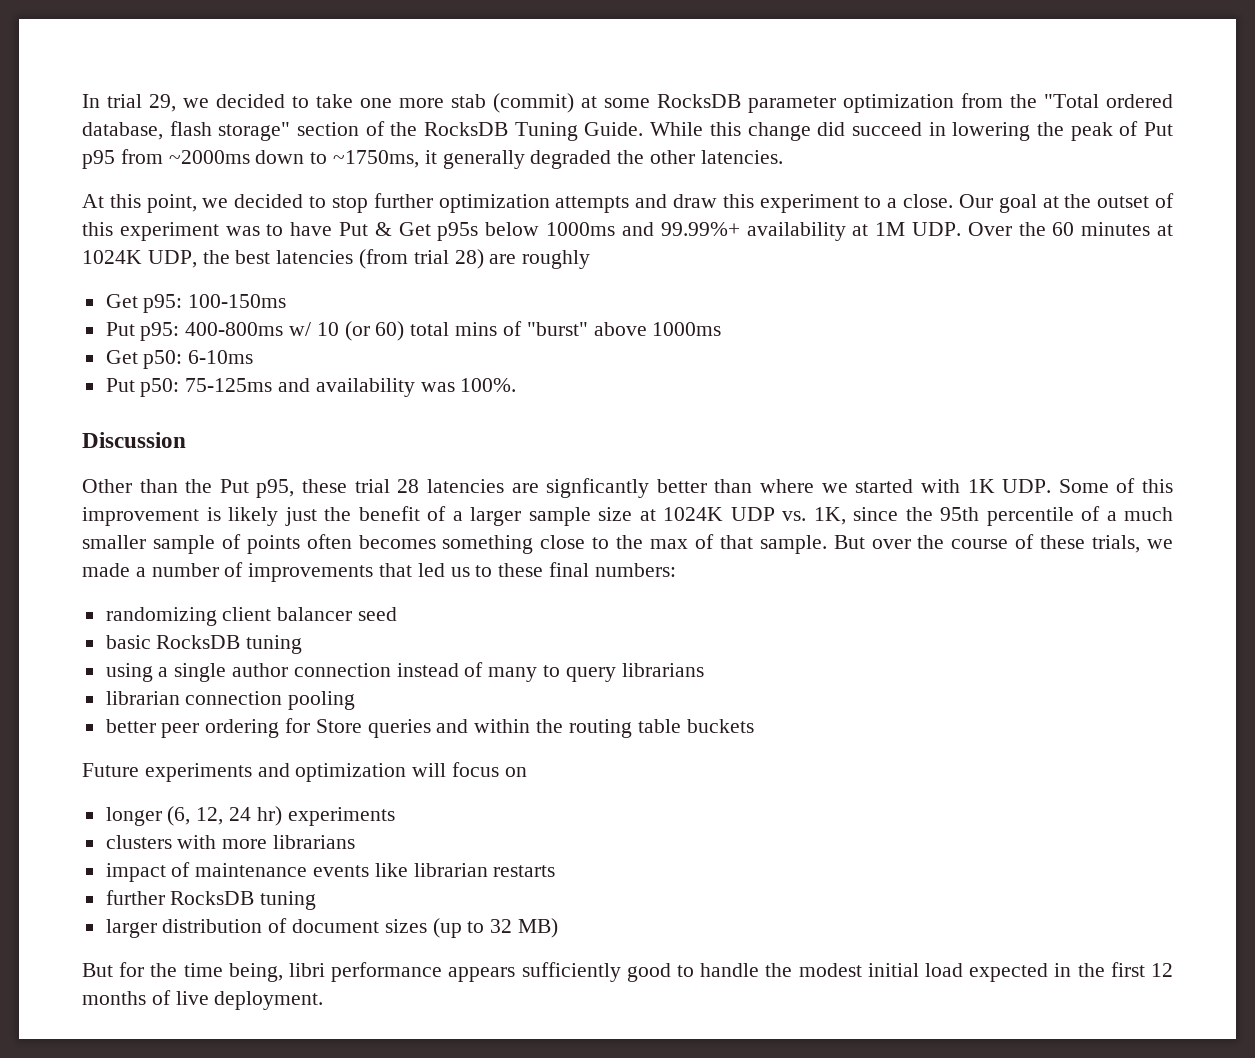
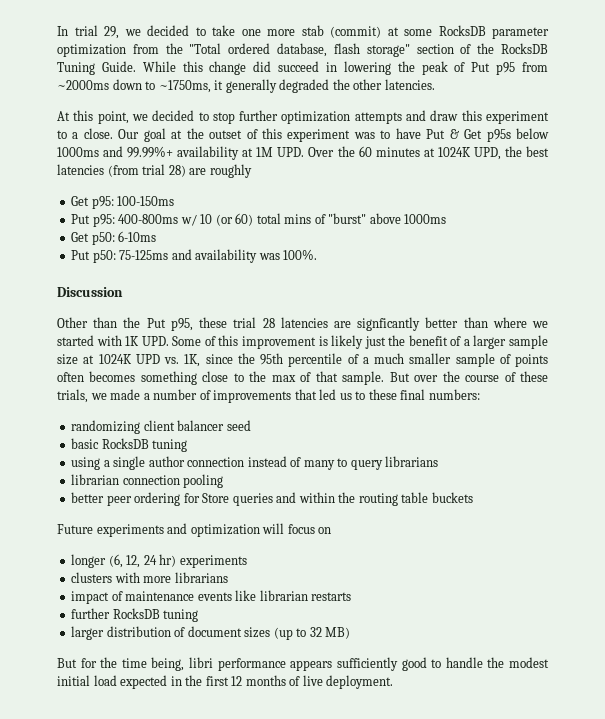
[911,222,961,236] UDP. -> [277,147,305,157] UPD.
[147,250,197,268] UDP, -> [473,147,501,160] UPD,
[1002,479,1052,493] UDP. -> [141,336,169,346] UPD.
[730,507,775,521] UDP -> [135,354,160,364] UPD

